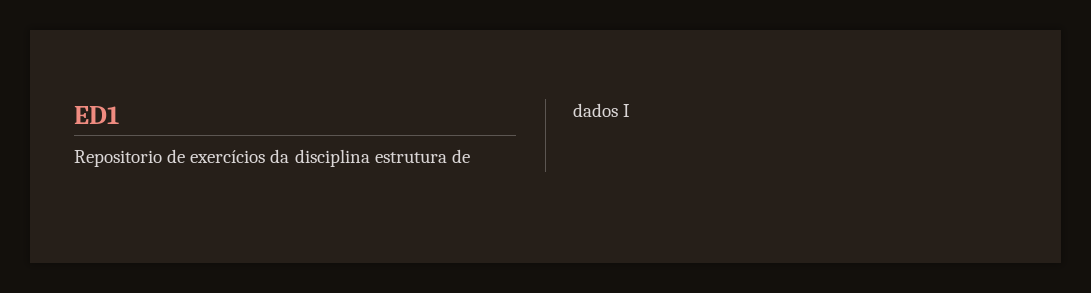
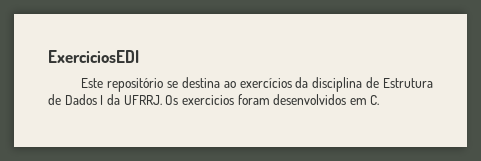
[74,106,119,124] [74,149,470,167] [573,103,631,117] ED1 // Repositorio de exercícios da disciplina estrutura de dados I -> [48,50,139,63] [81,77,434,92] [48,94,380,105] ExerciciosEDI // Este repositório se destina ao exercícios da disciplina de Estrutura de Dados I da UFRRJ. Os exercicios foram desenvolvidos em C.

